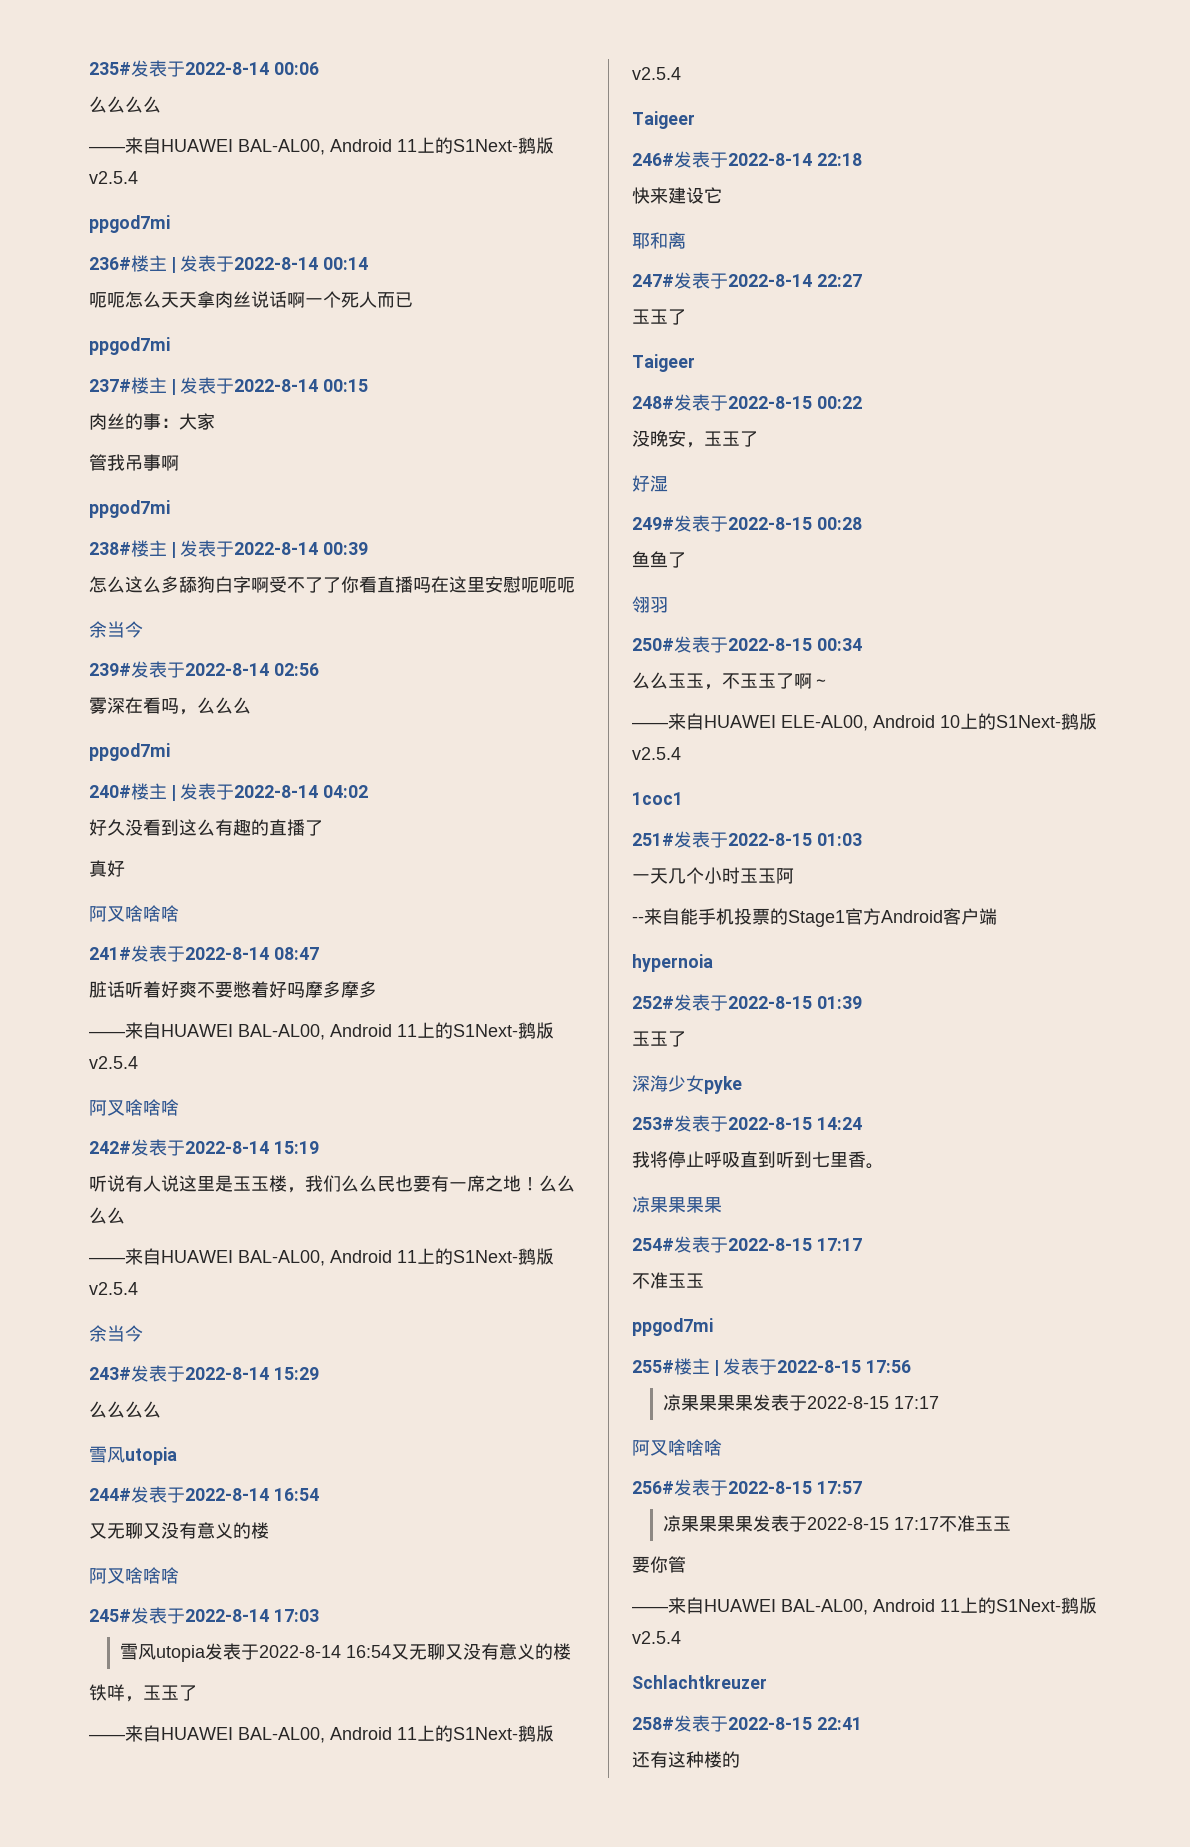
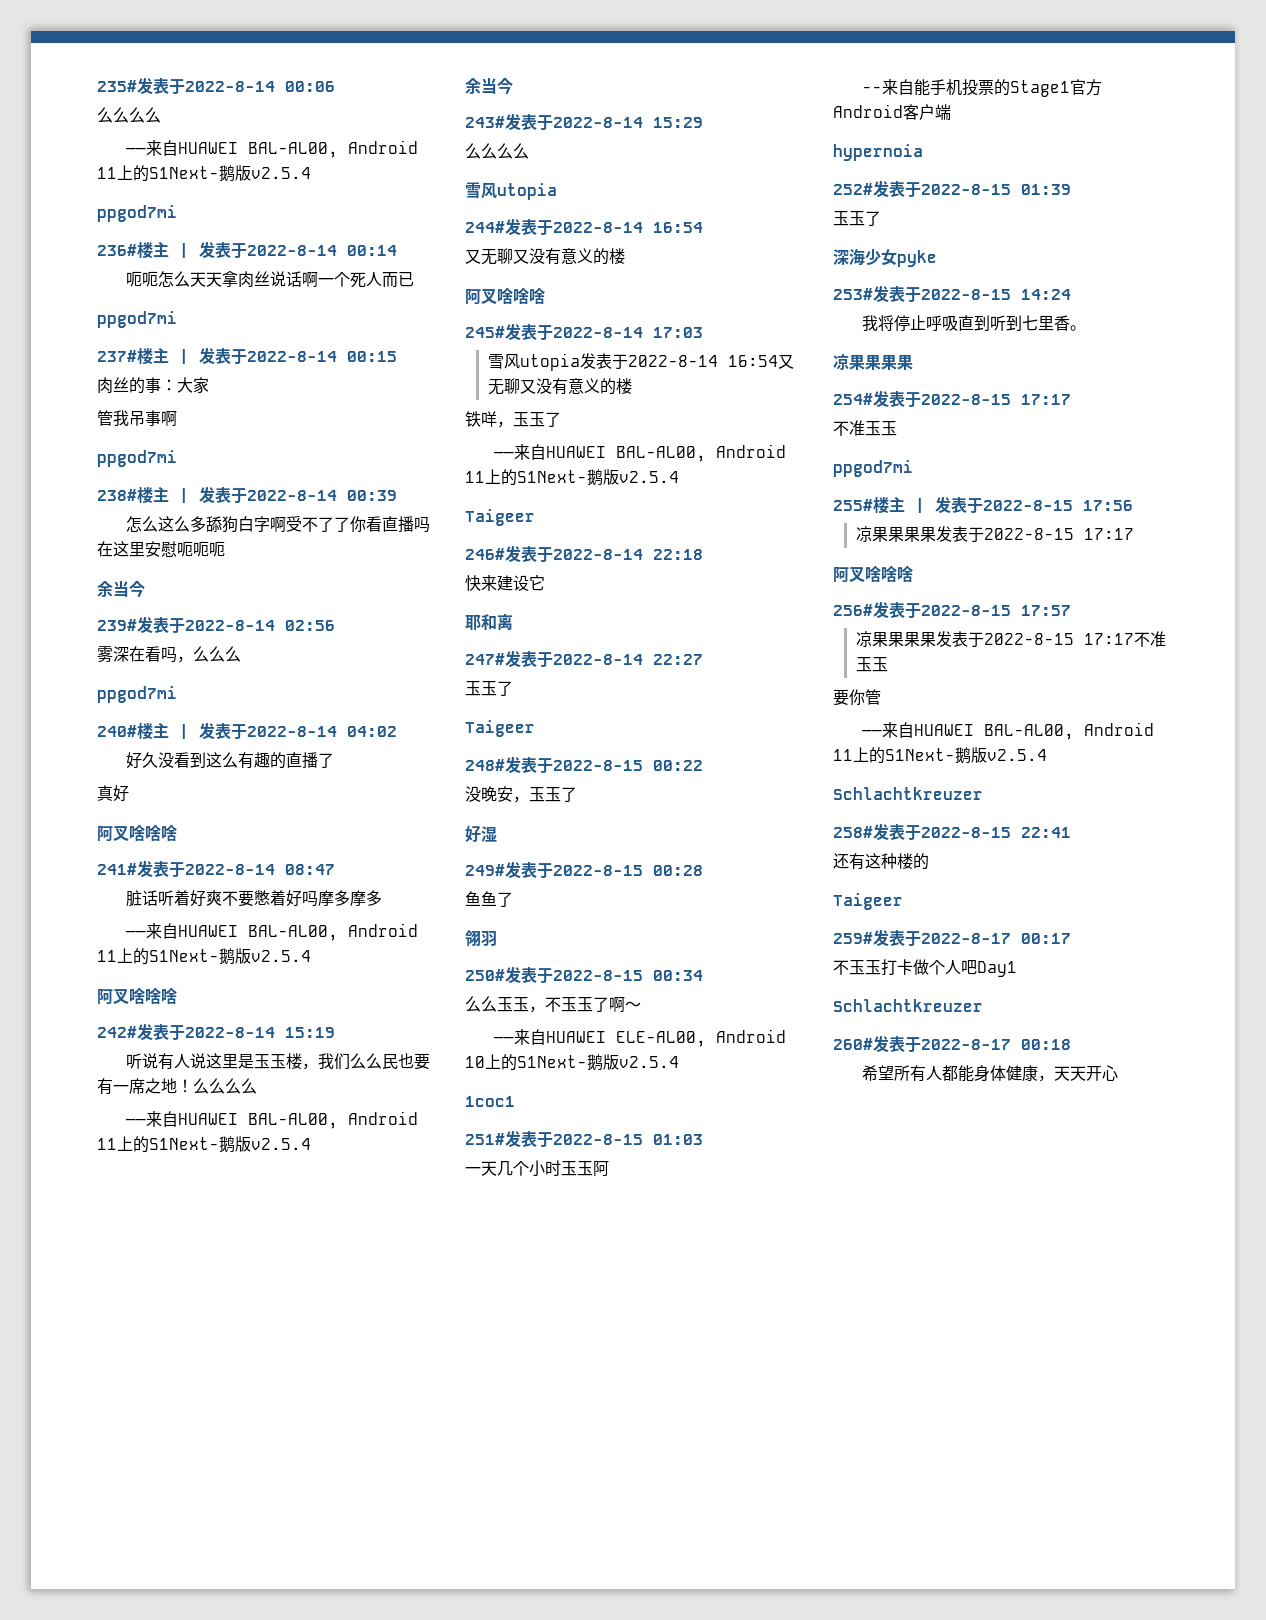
(740, 1759) none -> [833,893,903,910] [833,929,1071,947] [833,959,1017,977] [833,999,983,1012] [833,1035,1071,1053] [861,1065,1118,1082] // Taigeer // 259#发表于2022-8-17 00:17 // 不玉玉打卡做个人吧Day1 // Schlachtkreuzer // 260#发表于2022-8-17 00:18 // 希望所有人都能身体健康，天天开心

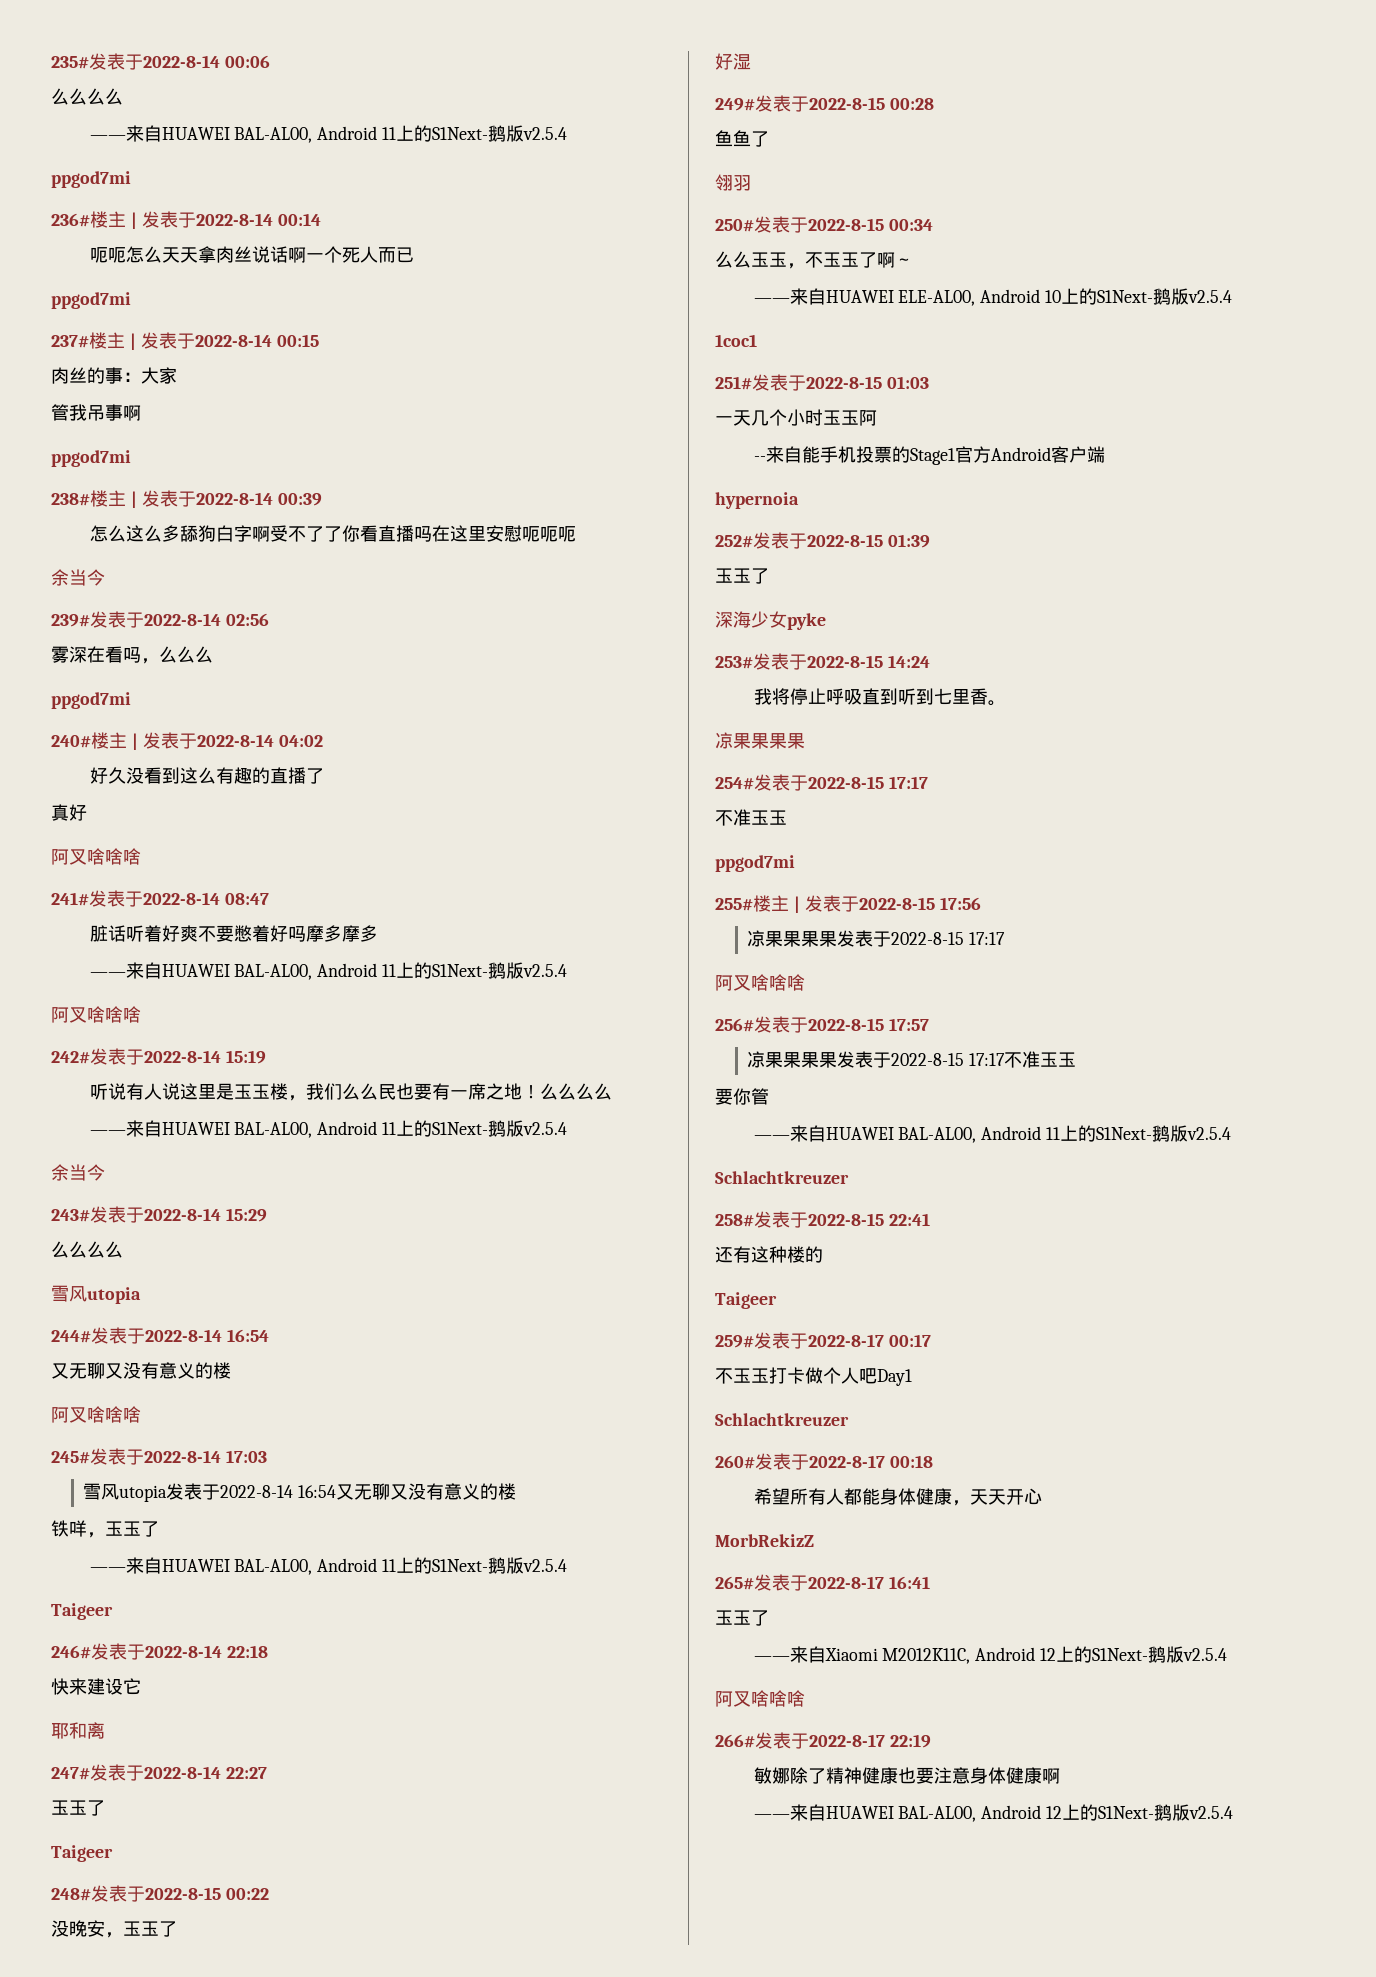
(1118, 1073) none -> [715,1534,814,1547] [715,1574,930,1591] [715,1610,769,1626] [753,1646,1228,1664] [715,1690,805,1707] [715,1732,931,1749] [753,1767,1060,1784] [753,1804,1234,1822] // MorbRekizZ // 265#发表于2022-8-17 16:41 // 玉玉了 // ——来自Xiaomi M2012K11C, Android 12上的S1Next-鹅版v2.5.4 // 阿叉啥啥啥 // 266#发表于2022-8-17 22:19 // 敏娜除了精神健康也要注意身体健康啊 // ——来自HUAWEI BAL-AL00, Android 12上的S1Next-鹅版v2.5.4

